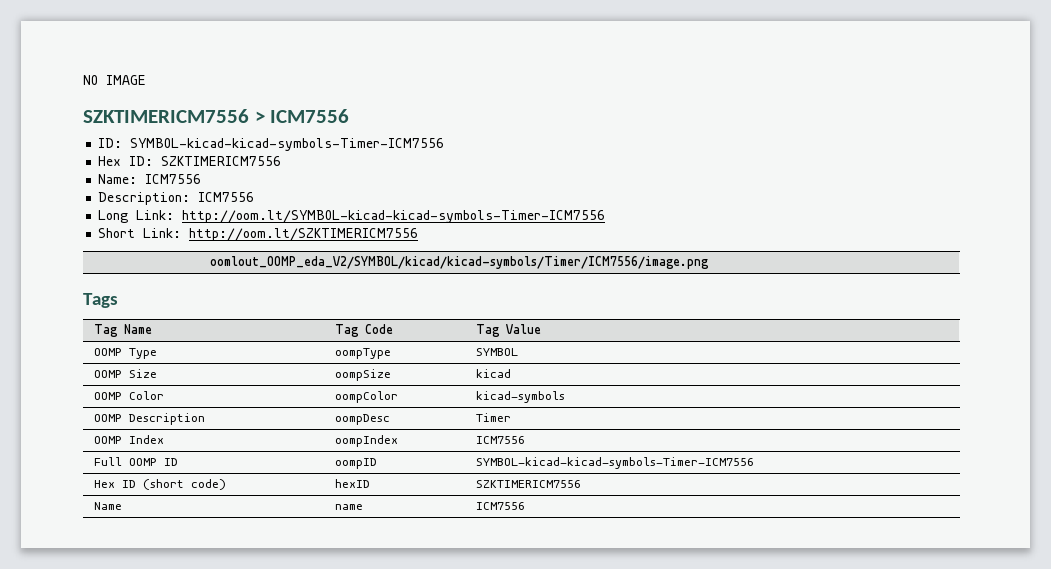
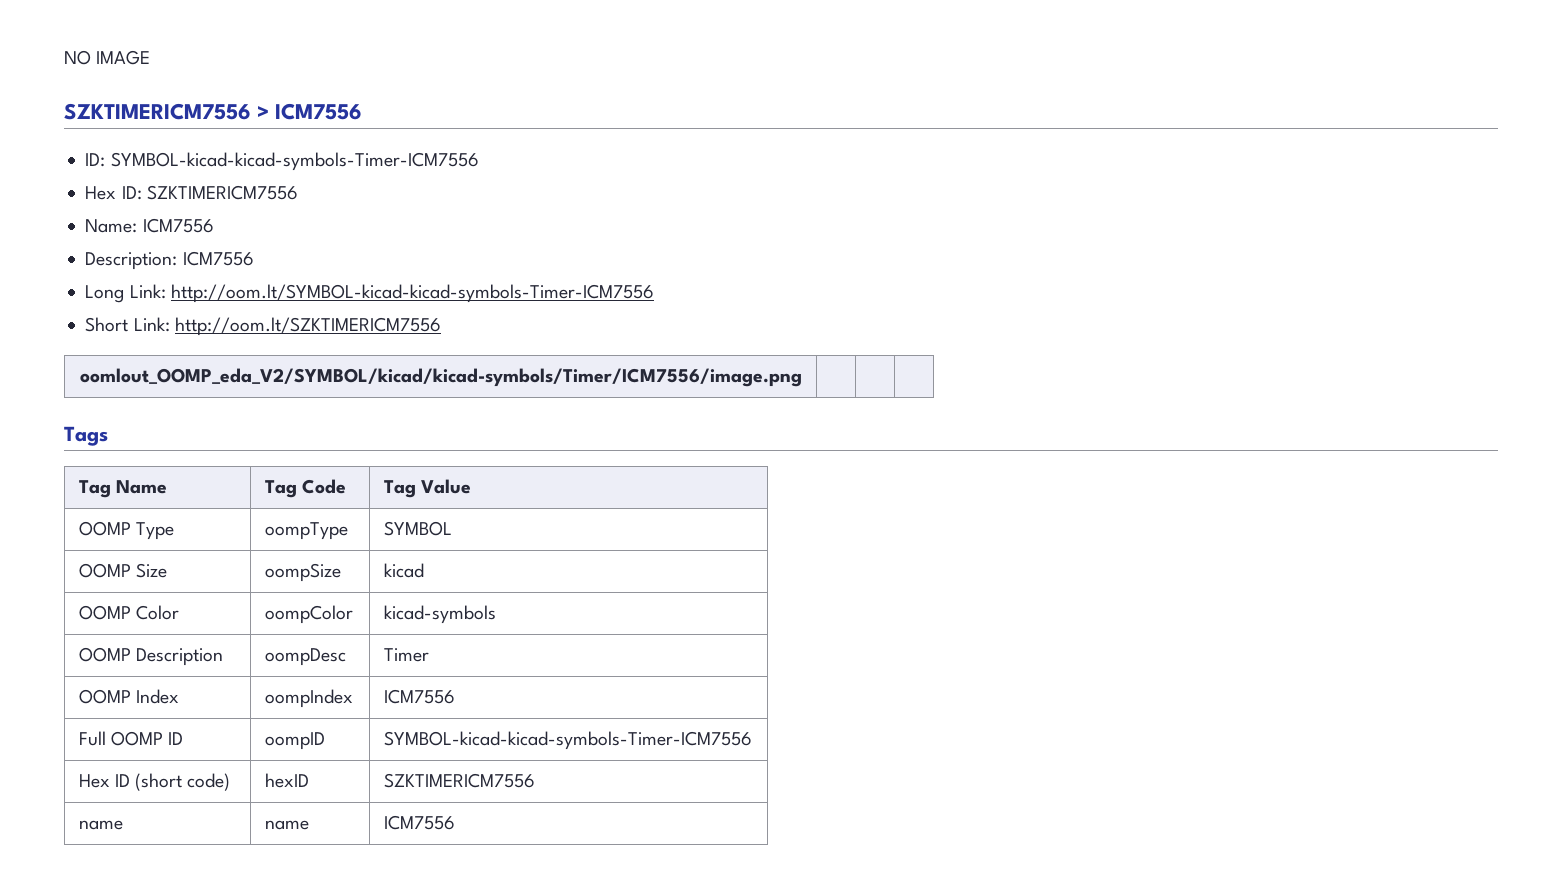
[93,502,122,510] Name -> [78,820,123,830] name

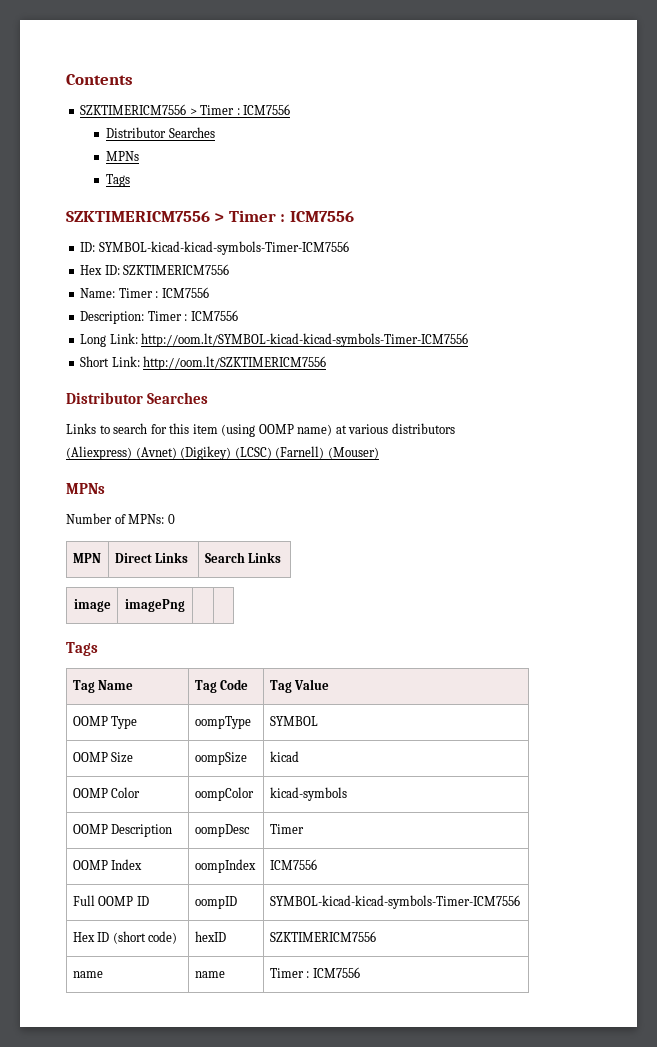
[64,50,151,65] [64,103,270,120] NO IMAGE // SZKTIMERICM7556 > -> [66,74,133,85] [80,104,291,115] [105,127,215,138] [105,151,139,161] [105,174,130,187] [66,210,286,222] Contents // SZKTIMERICM7556 > Timer : ICM7556 // Distributor Searches // MPNs // Tags // SZKTIMERICM7556 > Timer :
(138, 226) none -> [118,288,159,298] Timer :
(178, 261) none -> [147,311,188,321] Timer :
[79,368,802,387] // oomlout_OOMP_eda_V2/SYMBOL/kicad/kicad-symbols/Timer/ICM7556/image.png | -> [66,392,209,404] [66,423,455,437] [66,446,379,460] [66,483,105,494] [66,513,175,524] [72,553,101,563] [114,552,189,563] [204,552,282,563] [73,599,111,612] [125,599,185,612] // Distributor Searches // Links to search for this item (using OOMP name) at various distributors // (Aliexpress) (Avnet) (Digikey) (LCSC) (Farnell) (Mouser) // MPNs // Number of MPNs: 0 // MPN | Direct Links | Search Links // image | imagePng
(309, 825) none -> [269,968,310,978] Timer :

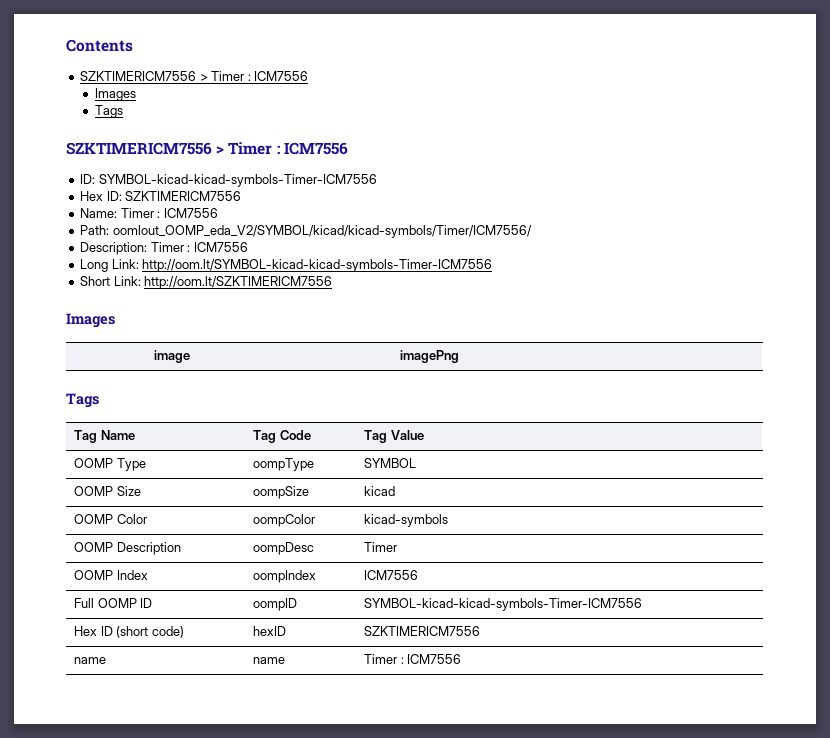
[105,127,215,138] [105,151,139,161] Distributor Searches // MPNs -> [95,88,137,101] Images
(209, 292) none -> [80,225,532,238] // Path: oomlout_OOMP_eda_V2/SYMBOL/kicad/kicad-symbols/Timer/ICM7556/
[66,392,209,404] [66,423,455,437] [66,446,379,460] [66,483,105,494] [66,513,175,524] [72,553,101,563] [114,552,189,563] [204,552,282,563] Distributor Searches // Links to search for this item (using OOMP name) at various distributors // (Aliexpress) (Avnet) (Digikey) (LCSC) (Farnell) (Mouser) // MPNs // Number of MPNs: 0 // MPN | Direct Links | Search Links -> [66,313,115,328] Images

